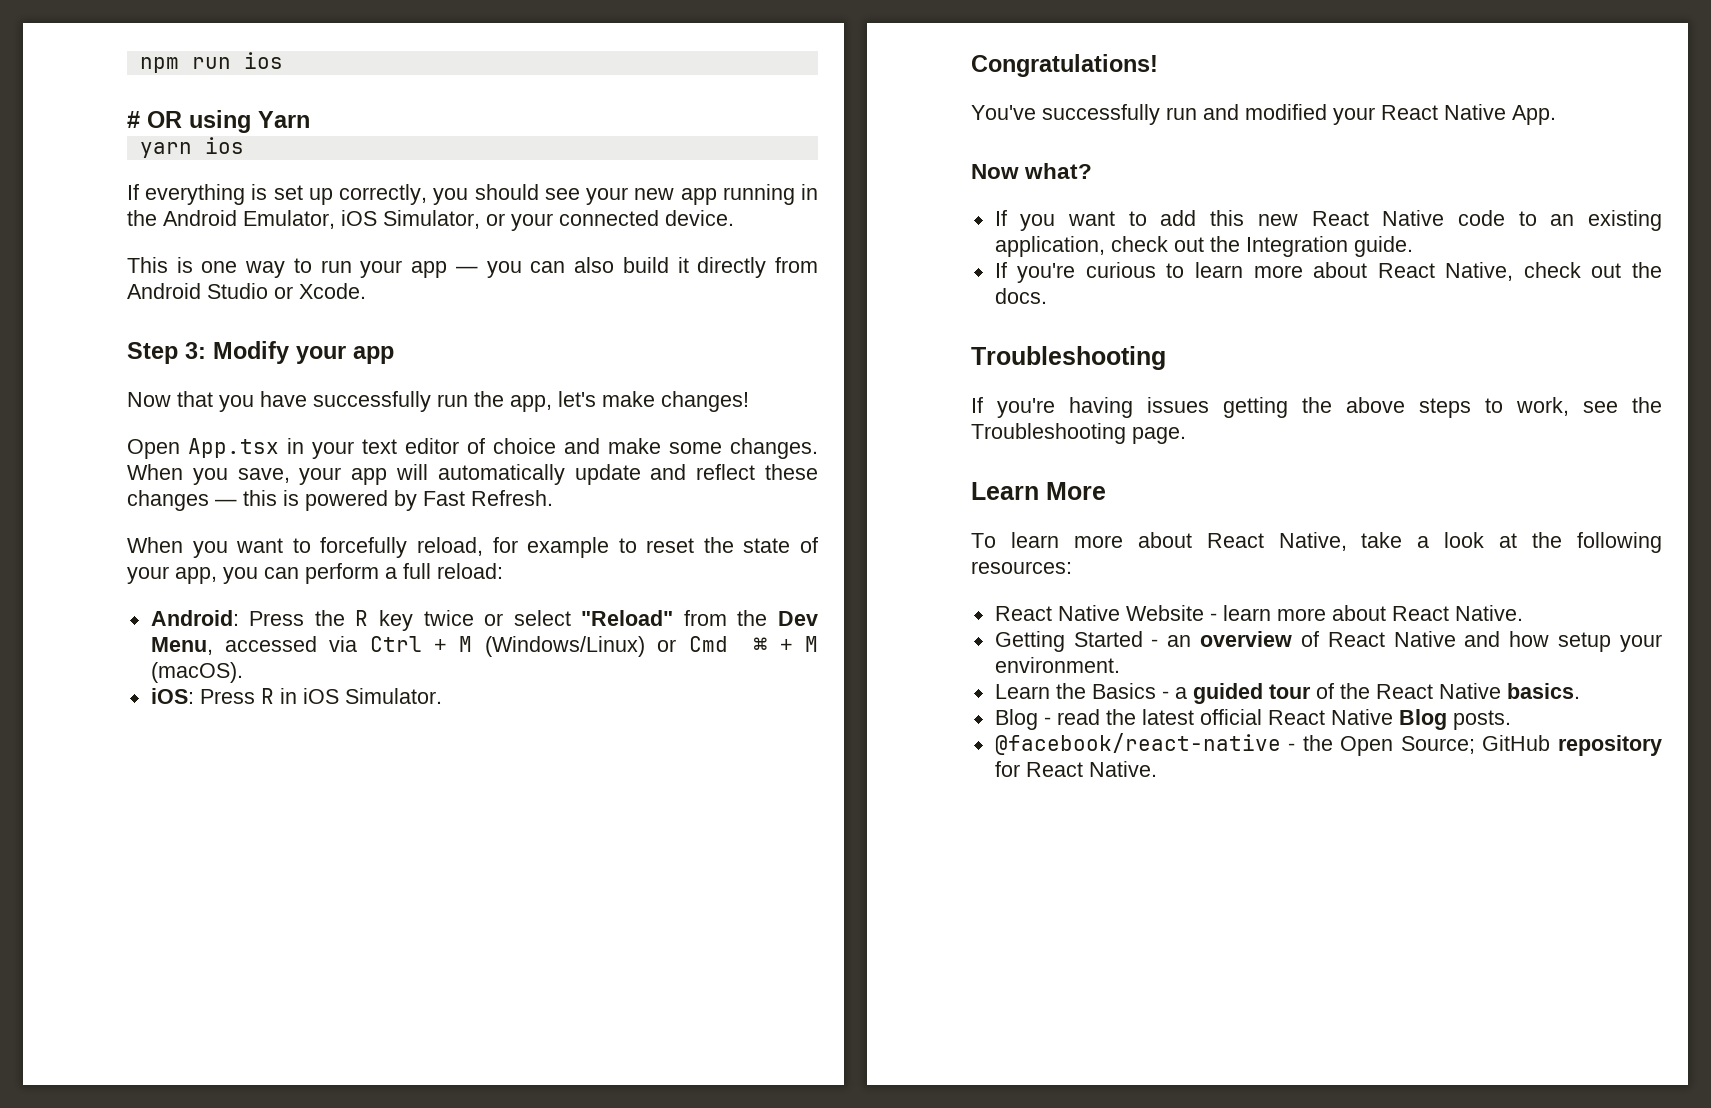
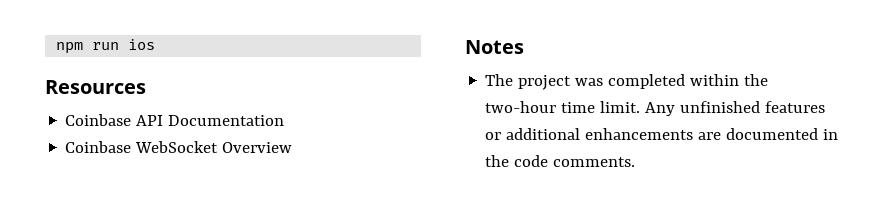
[127,110,310,133] [139,137,244,158] [127,184,819,205] [127,210,734,231] [127,257,819,278] [127,283,366,299] [127,341,394,364] [127,391,749,412] [127,438,818,459] [127,464,818,485] [127,490,553,511] [127,537,819,558] [127,563,503,584] [150,610,819,631] [150,636,819,657] [150,662,243,683] [150,688,442,704] [971,54,1158,77] [971,104,1556,125] [971,163,1093,179] [994,210,1662,231] [994,236,1413,257] [994,262,1662,283] [994,288,1047,304] [971,346,1166,370] [971,397,1662,418] [971,423,1186,444] [971,482,1106,500] [971,532,1662,553] [971,561,1072,574] [994,605,1523,621] [994,631,1662,652] [994,657,1120,673] [994,683,1580,704] [994,709,1511,730] [994,733,1662,756] [994,761,1157,777] # OR using Yarn // yarn ios // If everything is set up correctly, you should see your new app running in the Android Emulator, iOS Simulator, or your connected device. // This is one way to run your app — you can also build it directly from Android Studio or Xcode. // Step 3: Modify your app // Now that you have successfully run the app, let's make changes! // Open App.tsx in your text editor of choice and make some changes. When you save, your app will automatically update and reflect these changes — this is powered by Fast Refresh. // When you want to forcefully reload, for example to reset the state of your app, you can perform a full reload: // Android: Press the R key twice or select "Reload" from the Dev Menu, accessed via Ctrl + M (Windows/Linux) or Cmd ⌘ + M (macOS). // iOS: Press R in iOS Simulator. // Congratulations! // You've successfully run and modified your React Native App. // Now what? // If you want to add this new React Native code to an existing application, check out the Integration guide. // If you're curious to learn more about React Native, check out the docs. // Troubleshooting // If you're having issues getting the above steps to work, see the Troubleshooting page. // Learn More // To learn more about React Native, take a look at the following resources: // React Native Website - learn more about React Native. // Getting Started - an overview of React Native and how setup your environment. // Learn the Basics - a guided tour of the React Native basics. // Blog - read the latest official React Native Blog posts. // @facebook/react-native - the Open Source; GitHub repository for React Native. -> [45,80,146,94] [65,114,285,126] [65,141,293,153] [465,40,524,54] [485,74,769,90] [485,101,826,116] [485,128,839,140] [485,155,636,167] Resources // Coinbase API Documentation // Coinbase WebSocket Overview // Notes // The project was completed within the two-hour time limit. Any unfinished features or additional enhancements are documented in the code comments.

